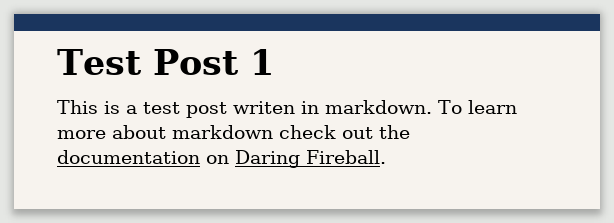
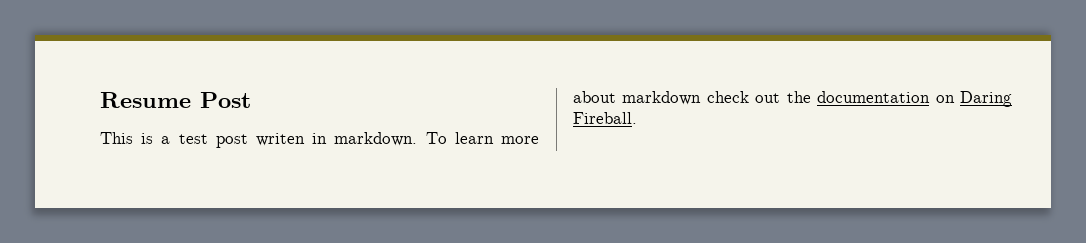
[57,49,141,75] Test -> [100,92,191,108] Resume
[249,49,274,75] 1 -> (251, 100) none

